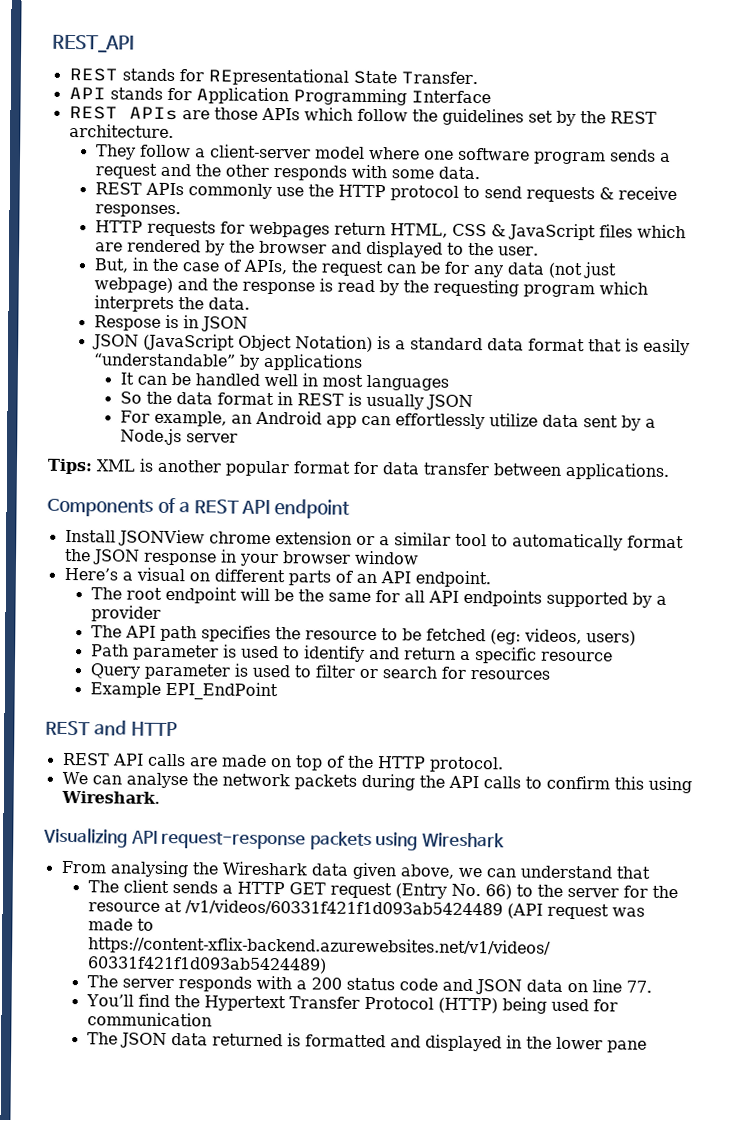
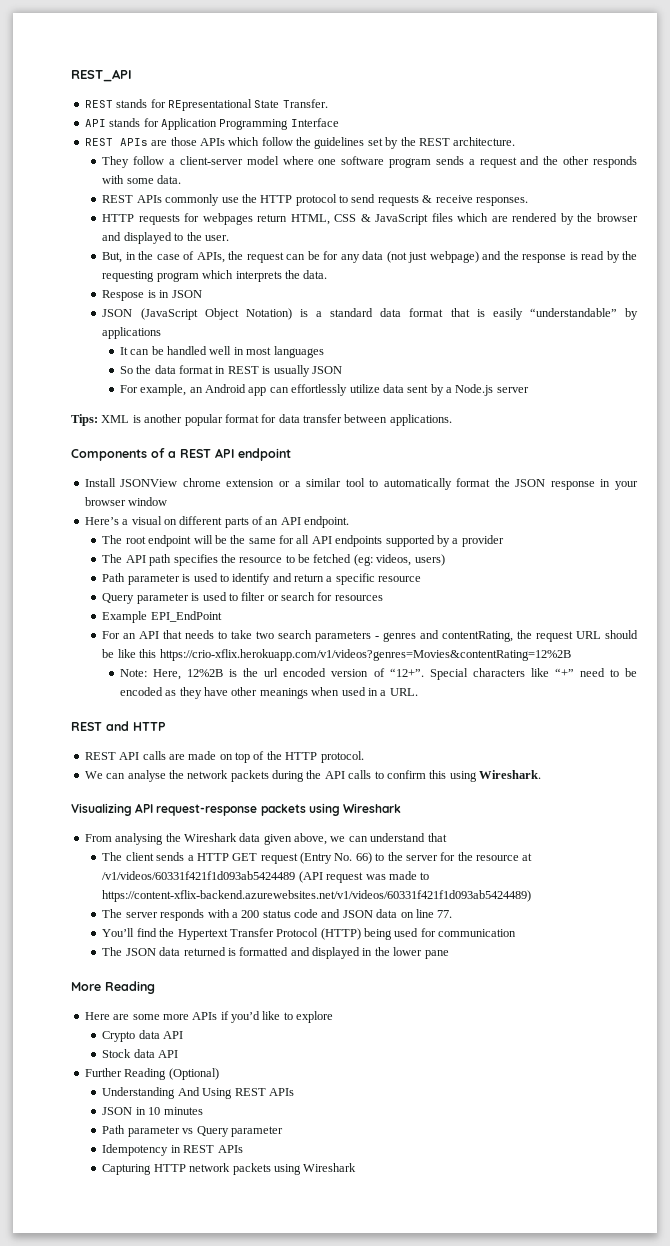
(278, 691) none -> [102,630,638,642] [102,649,571,661] [119,668,637,680] [119,687,418,699] // For an API that needs to take two search parameters - genres and contentRating, the request URL should be like this https://crio-xflix.herokuapp.com/v1/videos?genres=Movies&contentRating=12%2B // Note: Here, 12%2B is the url encoded version of “12+”. Special characters like “+” need to be encoded as they have other meanings when used in a URL.
(647, 1046) none -> [71,981,155,994] [84,1011,334,1023] [102,1030,184,1042] [102,1049,179,1058] [84,1068,219,1080] [102,1087,294,1099] [102,1107,203,1115] [102,1125,283,1137] [102,1144,243,1156] [102,1163,357,1175] // More Reading // Here are some more APIs if you’d like to explore // Crypto data API // Stock data API // Further Reading (Optional) // Understanding And Using REST APIs // JSON in 10 minutes // Path parameter vs Query parameter // Idempotency in REST APIs // Capturing HTTP network packets using Wireshark

